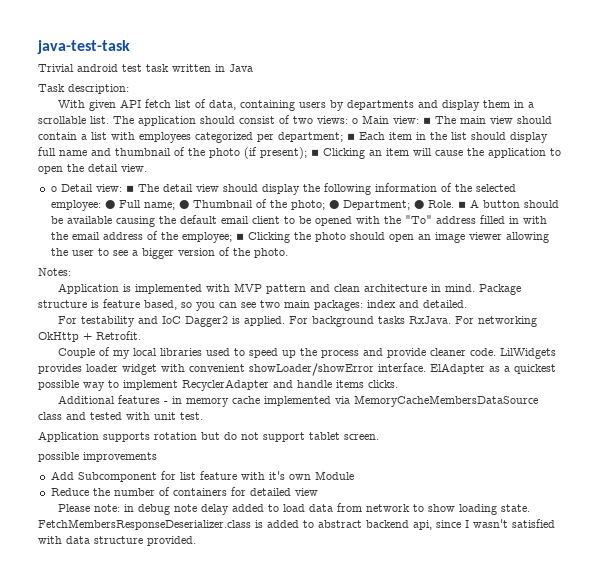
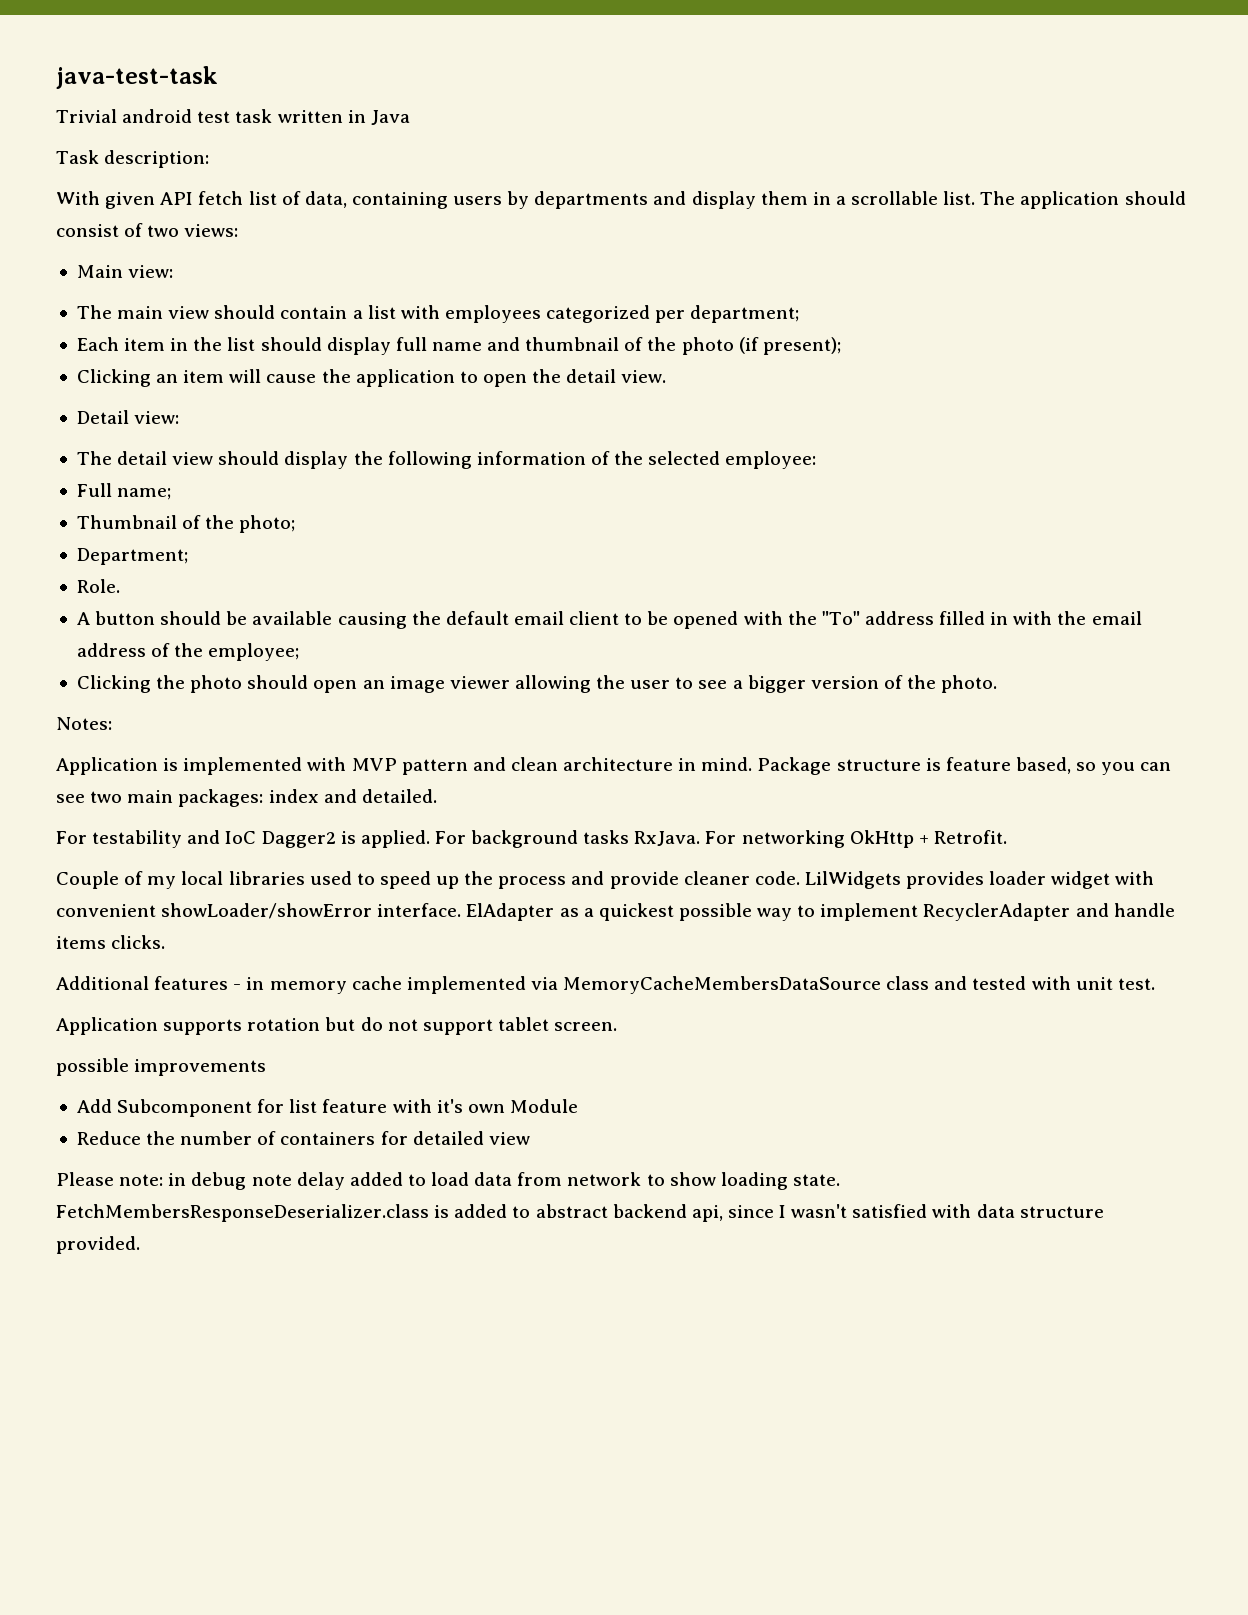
[352,118,358,124] o -> (239, 230) //
[423,117,431,124] ▪ -> (174, 271) //
[347,133,355,140] ▪ -> (800, 314) //
[311,149,319,156] ▪ -> (841, 346) //
[50,186,57,192] o -> (667, 376) none
[125,185,134,192] ▪ -> (180, 417) //
[104,200,115,209] ● -> (817, 460) //
[178,200,189,209] ● -> (172, 494) //
[328,200,339,209] ● -> (296, 524) //
[413,200,424,209] ● -> (188, 556) //
[457,201,466,208] ▪ -> (120, 586) //
[235,233,244,240] ▪ -> (300, 652) //

